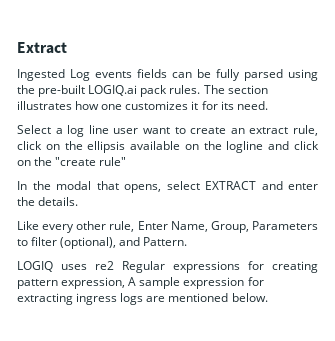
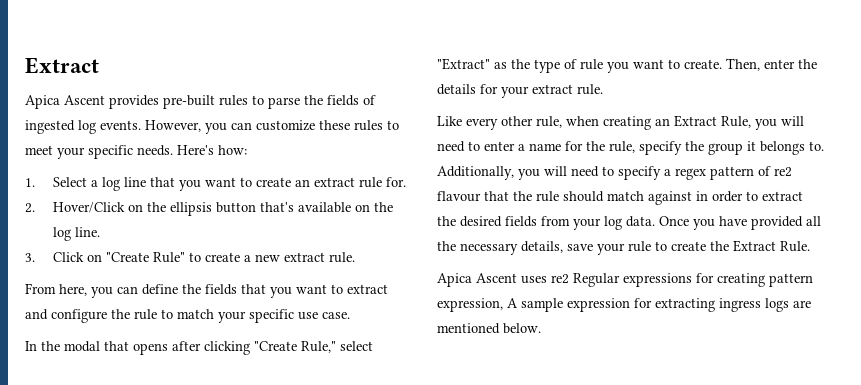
[17,69,318,81] [17,85,268,97] [17,101,268,110] Ingested Log events fields can be fully parsed using the pre-built LOGIQ.ai pack rules. The section illustrates how one customizes it for its need. // -> [25,95,376,109] [25,120,399,134] [25,145,247,159] [25,178,35,187] Apica Ascent provides pre-built rules to parse the fields of ingested log events. However, you can customize these rules to meet your specific needs. Here's how: // 1.
[113,128,139,134] user -> [150,177,202,191] that you
[293,125,318,136] [17,141,42,150] rule, click -> [359,177,407,188] [25,202,126,213] rule for. // 2. Hover/Click
(126, 147) none -> [216,202,295,213] button that's
[226,141,319,153] [17,157,127,166] [17,181,318,193] [17,197,79,206] [17,221,318,233] [17,237,188,249] [17,261,53,272] logline and click on the "create rule" // In the modal that opens, select EXTRACT and enter the details. // Like every other rule, Enter Name, Group, Parameters to filter (optional), and Pattern. // LOGIQ -> [53,227,101,241] [25,252,356,263] [25,283,388,298] [25,309,350,323] [25,341,373,355] [437,58,817,73] [437,84,603,98] [437,115,804,130] [437,141,824,155] [437,166,792,180] [437,191,803,205] [437,216,821,230] [437,240,810,255] [437,273,517,287] log line. // 3. Click on "Create Rule" to create a new extract rule. // From here, you can define the fields that you want to extract and configure the rule to match your specific use case. // In the modal that opens after clicking "Create Rule," select "Extract" as the type of rule you want to create. Then, enter the details for your extract rule. // Like every other rule, when creating an Extract Rule, you will need to enter a name for the rule, specify the group it belongs to. Additionally, you will need to specify a regex pattern of re2 flavour that the rule should match against in order to extract the desired fields from your log data. Once you have provided all the necessary details, save your rule to create the Extract Rule. // Apica Ascent

